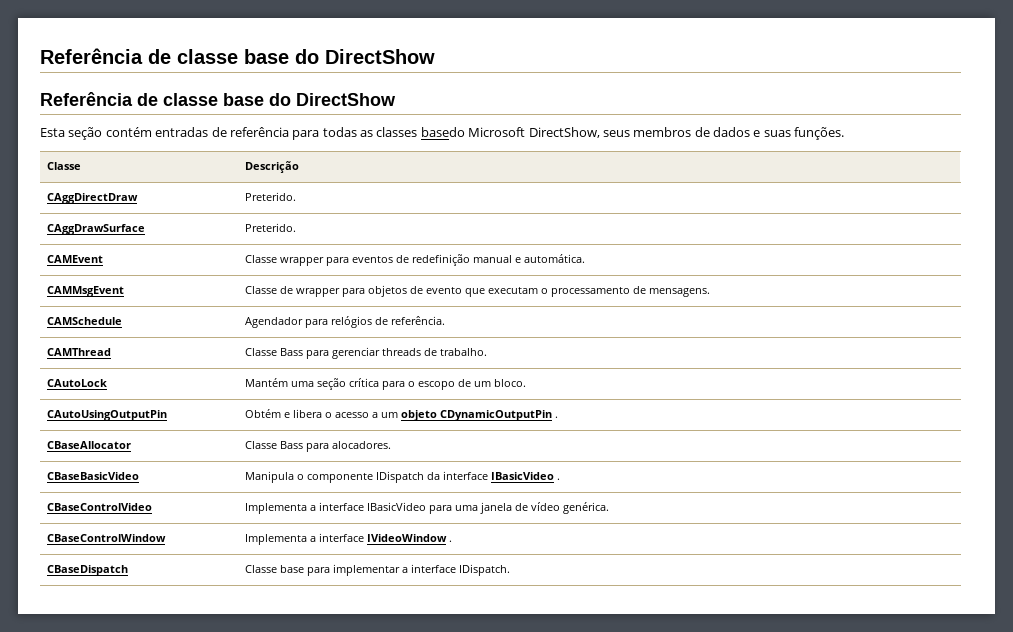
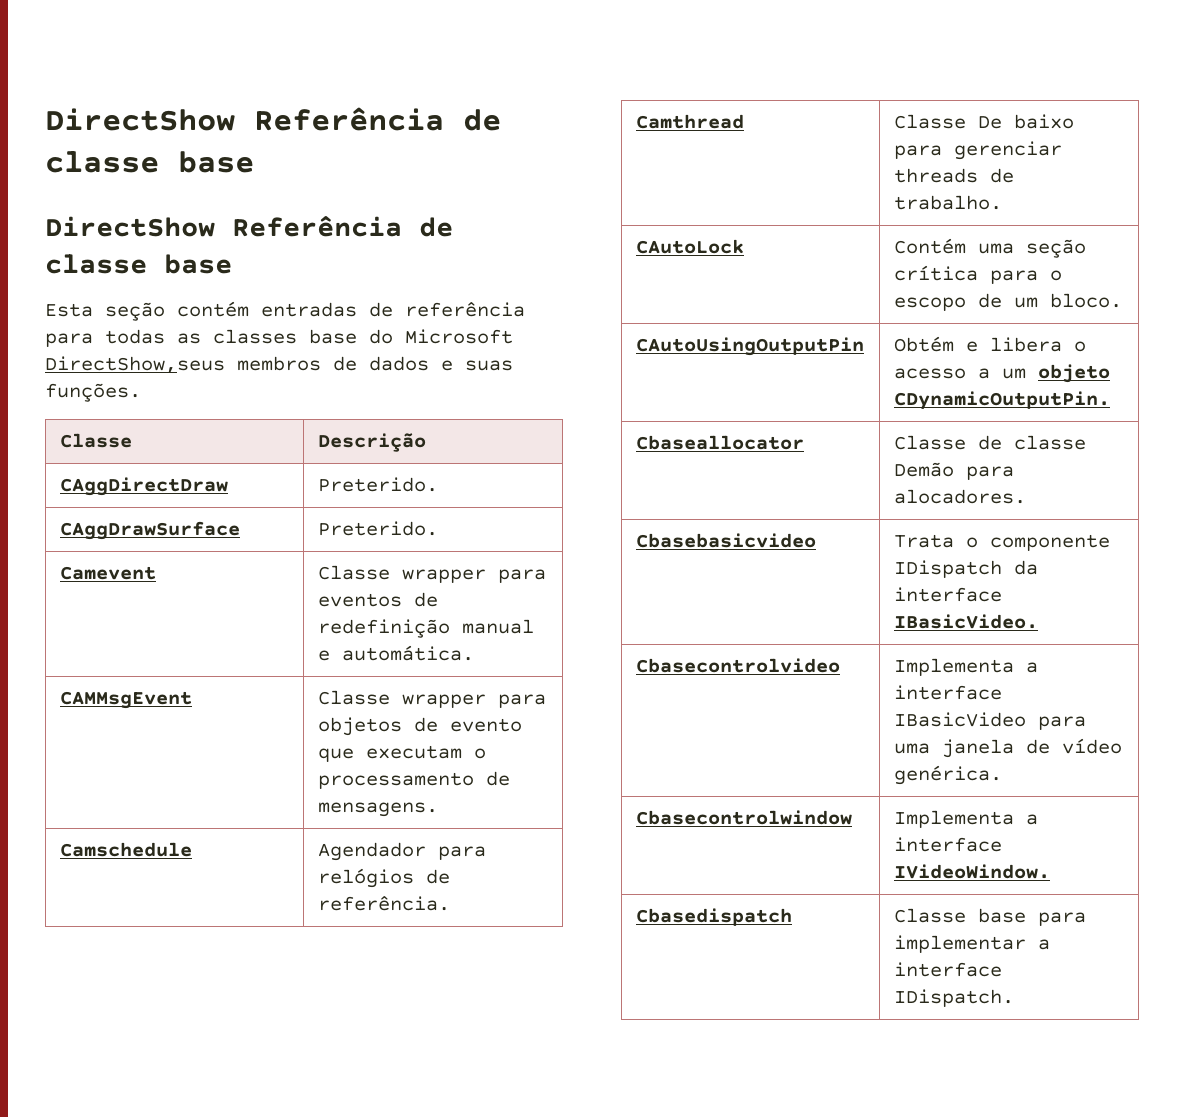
[40,48,435,64] [40,92,396,106] Referência de classe base do DirectShow // Referência de classe base do DirectShow -> [45,107,501,131] [45,151,254,173] [45,216,453,237] [45,254,232,274] DirectShow Referência de classe base // DirectShow Referência de classe base
[420,127,630,138] basedo Microsoft DirectShow, seus -> [309,329,513,344] [45,356,225,373] base do Microsoft DirectShow,seus
[47,255,104,263] CAMEvent -> [59,566,156,580] Camevent
[280,286,294,294] de -> (390, 697) none
[47,317,123,325] CAMSchedule -> [59,842,192,857] Camschedule
[47,348,112,356] [245,348,304,356] CAMThread | Classe Bass -> [635,114,744,129] [893,114,1074,129] Camthread | Classe De baixo
[245,378,289,387] Mantém -> [893,238,966,254] Contém
[440,410,559,421] [47,441,132,449] [245,441,304,449] CDynamicOutputPin . // CBaseAllocator | Classe Bass -> [893,391,1110,410] [635,435,804,450] [893,435,1086,450] [893,462,954,477] CDynamicOutputPin. // Cbaseallocator | Classe de classe Demão
[47,472,140,480] [245,471,295,483] CBaseBasicVideo | Manipula -> [635,533,816,548] [893,534,954,548] Cbasebasicvideo | Trata
[491,472,561,480] [47,503,153,511] IBasicVideo . // CBaseControlVideo -> [893,614,1038,629] [635,658,840,673] IBasicVideo. // Cbasecontrolvideo
[47,534,167,542] [245,533,453,545] [47,565,129,576] CBaseControlWindow | Implementa a interface IVideoWindow . // CBaseDispatch -> [635,810,852,825] [893,810,1038,828] [893,837,1002,852] [893,864,1050,879] [635,908,792,926] Cbasecontrolwindow | Implementa a interface IVideoWindow. // Cbasedispatch

